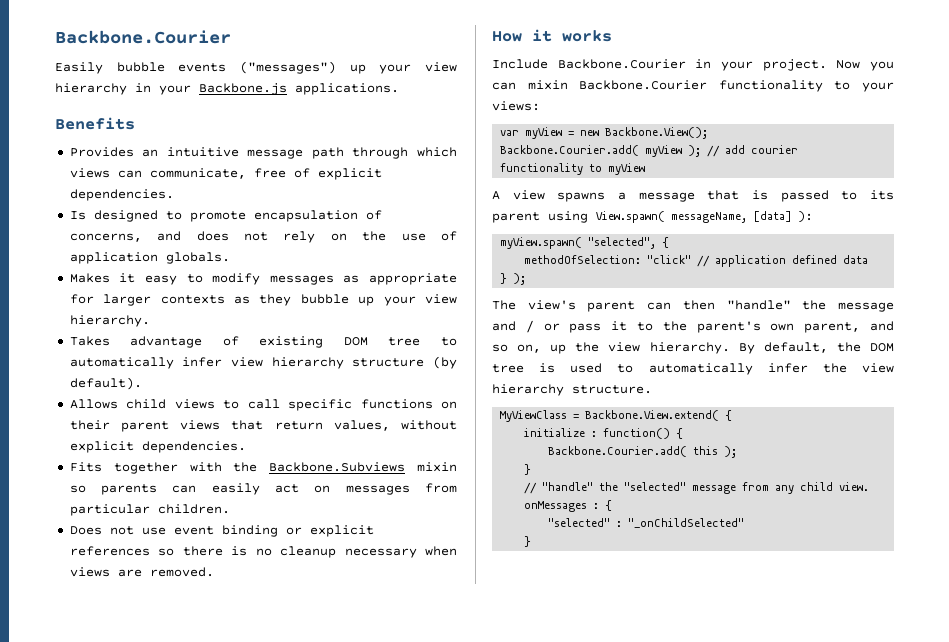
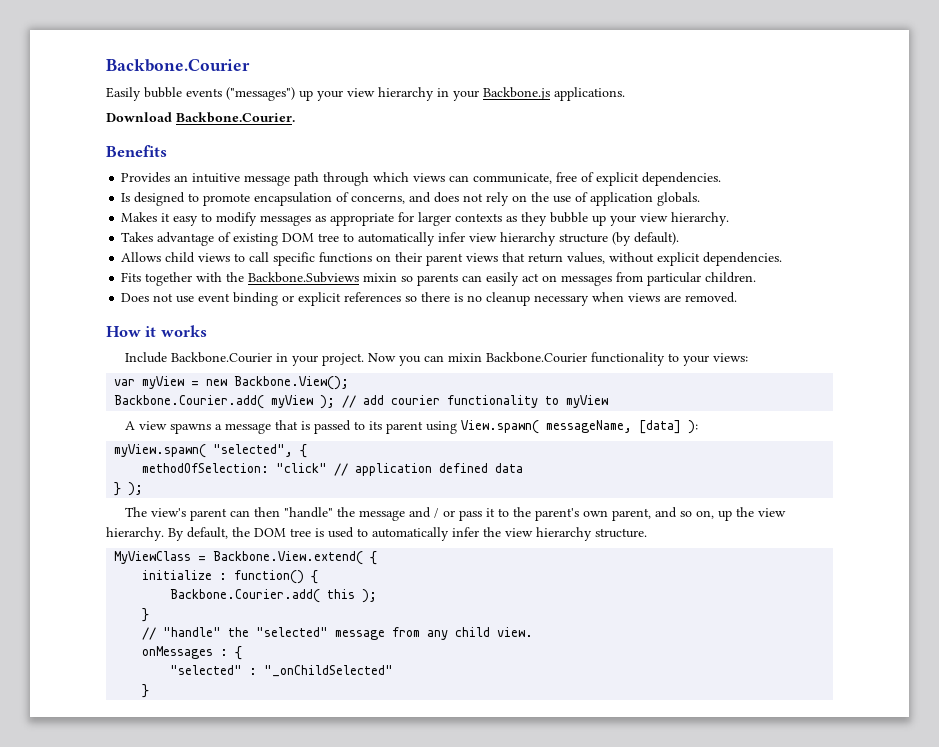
(399, 89) none -> [106,112,295,123] // Download Backbone.Courier.

